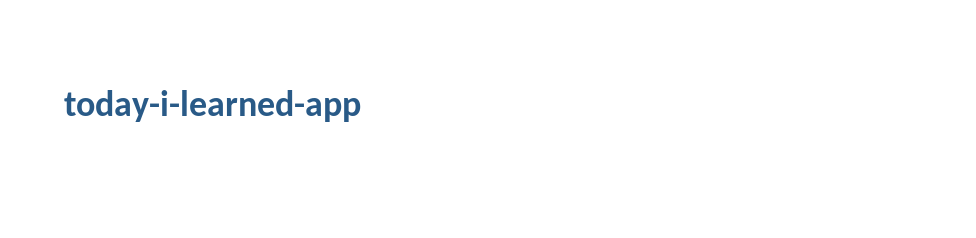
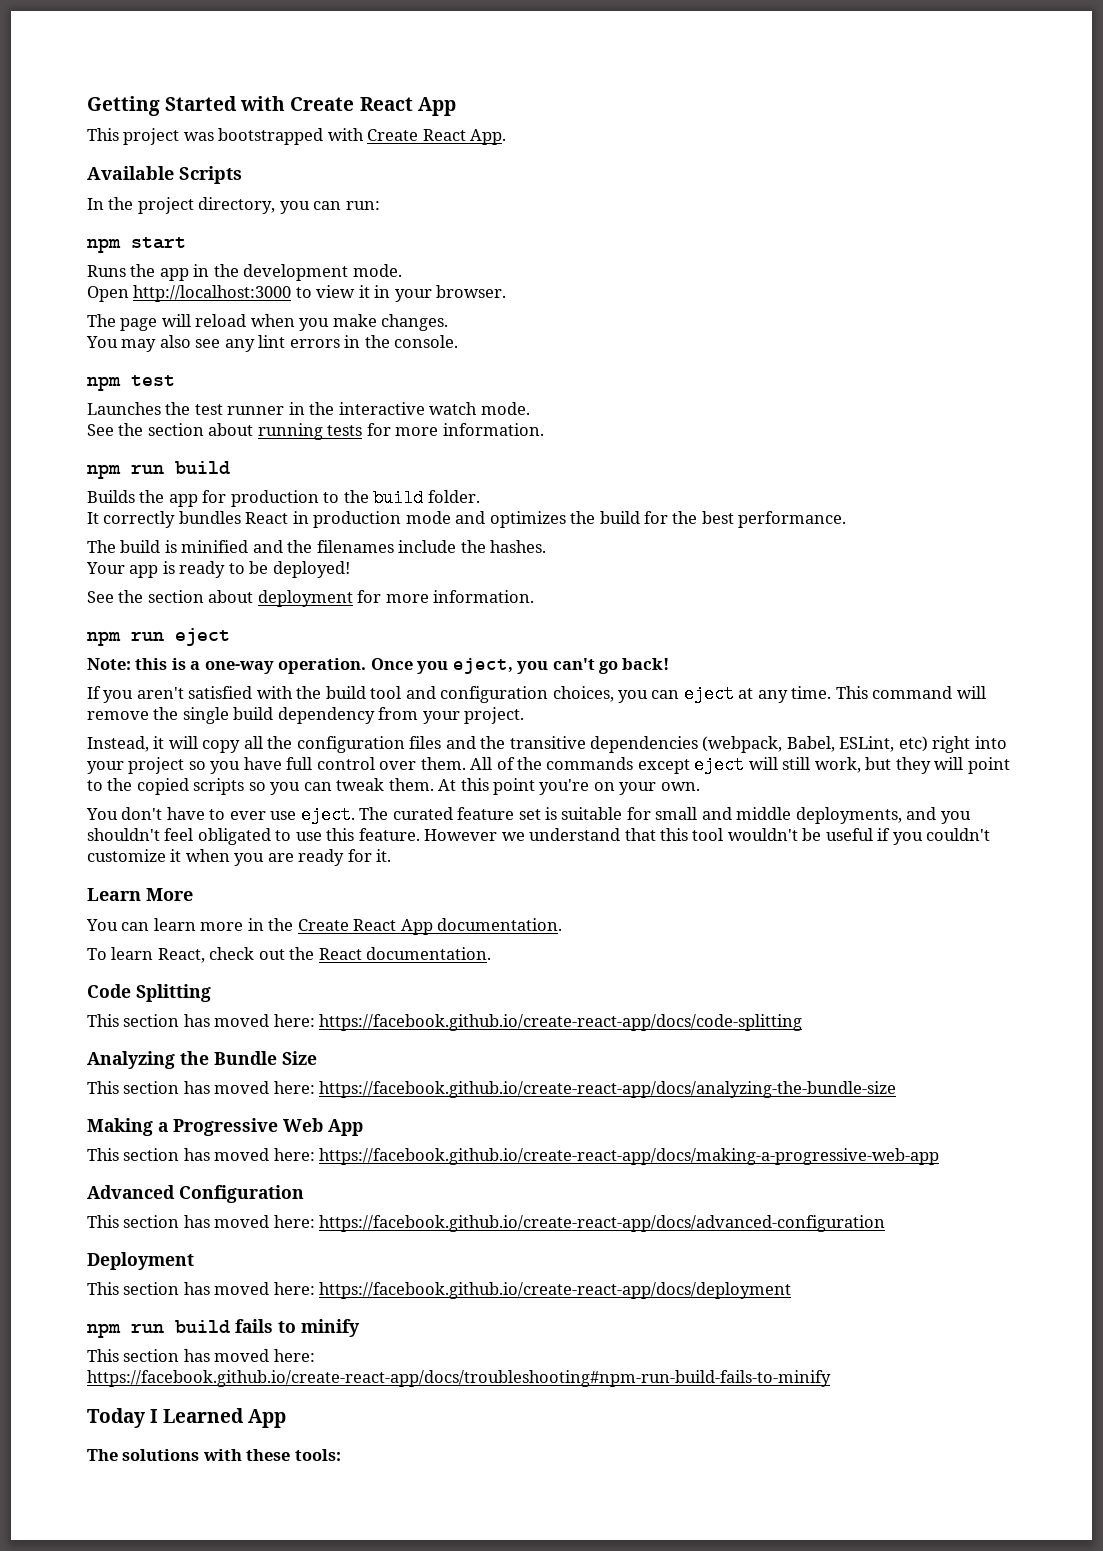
[64,90,361,122] today-i-learned-app -> [87,96,456,116] [87,128,507,145] [87,166,242,184] [87,197,380,214] [87,237,186,253] [87,264,402,281] [87,285,507,302] [87,314,449,331] [86,335,459,352] [87,375,175,391] [87,402,530,415] [87,423,544,440] [87,461,230,479] [87,489,480,507] [87,511,847,528] [87,540,547,553] [86,561,350,578] [87,590,535,607] [87,628,230,646] [87,658,670,674] [87,685,986,703] [87,707,525,724] [87,736,1007,753] [87,756,1010,774] [87,778,700,795] [86,806,971,824] [87,828,991,845] [87,849,392,866] [87,888,193,901] [86,918,563,935] [87,947,492,963] [87,984,211,1002] [87,1014,803,1031] [87,1051,317,1069] [87,1081,897,1098] [87,1118,363,1136] [87,1148,940,1165] [87,1185,304,1203] [87,1215,886,1232] [87,1252,194,1270] [87,1282,792,1299] [87,1319,360,1338] [87,1349,315,1362] [87,1370,831,1387] [87,1408,287,1428] [87,1449,341,1461] Getting Started with Create React App // This project was bootstrapped with Create React App. // Available Scripts // In the project directory, you can run: // npm start // Runs the app in the development mode. // Open http://localhost:3000 to view it in your browser. // The page will reload when you make changes. // You may also see any lint errors in the console. // npm test // Launches the test runner in the interactive watch mode. // See the section about running tests for more information. // npm run build // Builds the app for production to the build folder. // It correctly bundles React in production mode and optimizes the build for the best performance. // The build is minified and the filenames include the hashes. // Your app is ready to be deployed! // See the section about deployment for more information. // npm run eject // Note: this is a one-way operation. Once you eject, you can't go back! // If you aren't satisfied with the build tool and configuration choices, you can eject at any time. This command will remove the single build dependency from your project. // Instead, it will copy all the configuration files and the transitive dependencies (webpack, Babel, ESLint, etc) right into your project so you have full control over them. All of the commands except eject will still work, but they will point to the copied scripts so you can tweak them. At this point you're on your own. // You don't have to ever use eject. The curated feature set is suitable for small and middle deployments, and you shouldn't feel obligated to use this feature. However we understand that this tool wouldn't be useful if you couldn't customize it when you are ready for it. // Learn More // You can learn more in the Create React App documentation. // To learn React, check out the React documentation. // Code Splitting // This section has moved here: https://facebook.github.io/create-react-app/docs/code-splitting // Analyzing the Bundle Size // This section has moved here: https://facebook.github.io/create-react-app/docs/analyzing-the-bundle-size // Making a Progressive Web App // This section has moved here: https://facebook.github.io/create-react-app/docs/making-a-progressive-web-app // Advanced Configuration // This section has moved here: https://facebook.github.io/create-react-app/docs/advanced-configuration // Deployment // This section has moved here: https://facebook.github.io/create-react-app/docs/deployment // npm run build fails to minify // This section has moved here: https://facebook.github.io/create-react-app/docs/troubleshooting#npm-run-build-fails-to-minify // Today I Learned App // The solutions with these tools:

